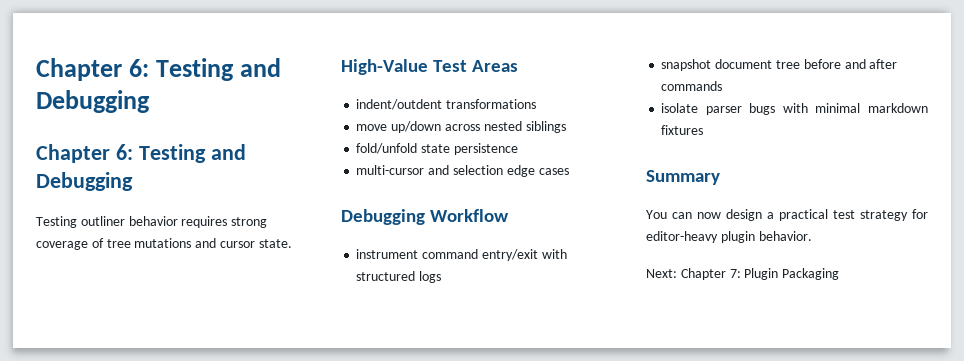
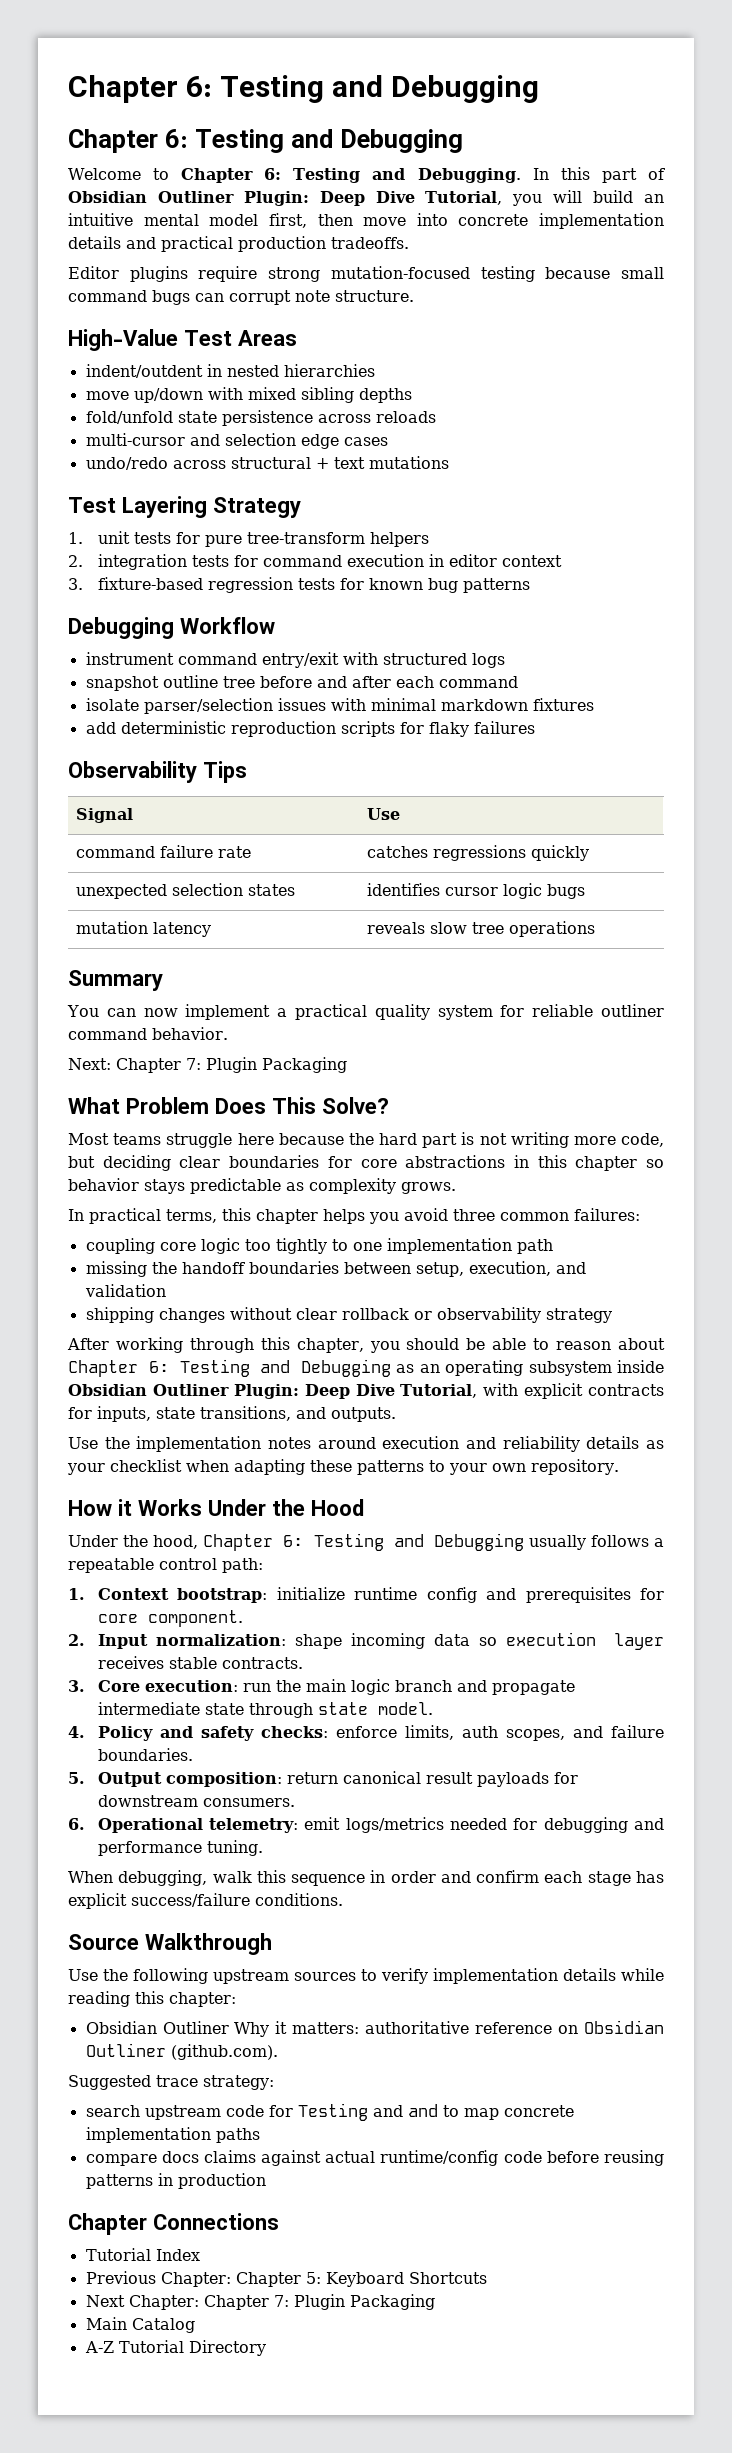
[36,216,268,228] [36,238,292,250] Testing outliner behavior requires strong coverage of tree mutations and cursor state. -> [68,167,665,183] [68,190,664,206] [68,213,664,229] [68,236,409,252] [68,266,664,282] [68,290,414,305] Welcome to Chapter 6: Testing and Debugging. In this part of Obsidian Outliner Plugin: Deep Dive Tutorial, you will build an intuitive mental model first, then move into concrete implementation details and practical production tradeoffs. // Editor plugins require strong mutation-focused testing because small command bugs can corrupt note structure.
[446,99,537,109] transformations -> [206,364,375,377] in nested hierarchies
[444,121,566,133] across nested siblings -> [207,387,412,403] with mixed sibling depths
(518, 149) none -> [317,411,436,423] across reloads
(569, 171) none -> [85,456,449,470] [68,496,301,518] [68,531,429,547] [68,554,562,570] [68,577,530,593] // undo/redo across structural + text mutations // Test Layering Strategy // 1. unit tests for pure tree-transform helpers // 2. integration tests for command execution in editor context // 3. fixture-based regression tests for known bug patterns
[715,59,773,69] document -> [162,675,218,688] outline
[661,81,723,91] commands -> [395,676,518,688] each command
[705,103,776,115] parser bugs -> [143,698,326,714] parser/selection issues
(704, 130) none -> [85,721,535,737] [68,761,247,783] [75,808,133,823] [366,808,400,820] [75,845,251,858] [366,845,589,861] [75,883,295,899] [366,883,585,899] [75,921,211,937] [366,921,595,937] // add deterministic reproduction scripts for flaky failures // Observability Tips // Signal | Use // command failure rate | catches regressions quickly // unexpected selection states | identifies cursor logic bugs // mutation latency | reveals slow tree operations
[726,209,762,221] design -> [185,1004,271,1020] implement
[833,209,928,221] [646,231,755,243] test strategy for editor-heavy plugin -> [374,1004,664,1020] [68,1028,147,1040] quality system for reliable outliner command
(840, 274) none -> [68,1097,389,1114] [68,1132,665,1148] [68,1155,664,1171] [68,1178,456,1194] [68,1208,640,1224] [85,1238,553,1254] [85,1261,586,1277] [84,1284,166,1297] [85,1307,612,1323] [67,1337,666,1353] [68,1359,664,1377] [68,1383,664,1399] [68,1406,396,1422] [68,1436,664,1452] [67,1459,619,1475] [68,1499,364,1516] [68,1533,664,1551] [68,1558,263,1573] [68,1587,664,1603] [97,1610,243,1627] [68,1632,665,1650] [97,1656,303,1669] [68,1679,575,1695] [97,1702,433,1718] [68,1725,664,1741] [97,1748,193,1761] [68,1771,578,1787] [97,1795,295,1807] [68,1817,664,1833] [97,1840,263,1856] [68,1870,664,1886] [68,1893,343,1909] [68,1933,272,1955] [68,1968,664,1984] [68,1991,236,2007] [85,2020,664,2037] [85,2043,278,2060] [68,2075,274,2090] [85,2103,574,2121] [85,2127,260,2143] [85,2150,664,2166] [85,2173,266,2189] [68,2213,279,2235] [85,2248,200,2261] [85,2271,487,2287] [85,2294,435,2310] [85,2317,195,2333] [84,2340,266,2356] // What Problem Does This Solve? // Most teams struggle here because the hard part is not writing more code, but deciding clear boundaries for core abstractions in this chapter so behavior stays predictable as complexity grows. // In practical terms, this chapter helps you avoid three common failures: // coupling core logic too tightly to one implementation path // missing the handoff boundaries between setup, execution, and validation // shipping changes without clear rollback or observability strategy // After working through this chapter, you should be able to reason about Chapter 6: Testing and Debugging as an operating subsystem inside Obsidian Outliner Plugin: Deep Dive Tutorial, with explicit contracts for inputs, state transitions, and outputs. // Use the implementation notes around execution and reliability details as your checklist when adapting these patterns to your own repository. // How it Works Under the Hood // Under the hood, Chapter 6: Testing and Debugging usually follows a repeatable control path: // 1. Context bootstrap: initialize runtime config and prerequisites for core component. // 2. Input normalization: shape incoming data so execution layer receives stable contracts. // 3. Core execution: run the main logic branch and propagate intermediate state through state model. // 4. Policy and safety checks: enforce limits, auth scopes, and failure boundaries. // 5. Output composition: return canonical result payloads for downstream consumers. // 6. Operational telemetry: emit logs/metrics needed for debugging and performance tuning. // When debugging, walk this sequence in order and confirm each stage has explicit success/failure conditions. // Source Walkthrough // Use the following upstream sources to verify implementation details while reading this chapter: // Obsidian Outliner Why it matters: authoritative reference on Obsidian Outliner (github.com). // Suggested trace strategy: // search upstream code for Testing and and to map concrete implementation paths // compare docs claims against actual runtime/config code before reusing patterns in production // Chapter Connections // Tutorial Index // Previous Chapter: Chapter 5: Keyboard Shortcuts // Next Chapter: Chapter 7: Plugin Packaging // Main Catalog // A-Z Tutorial Directory

